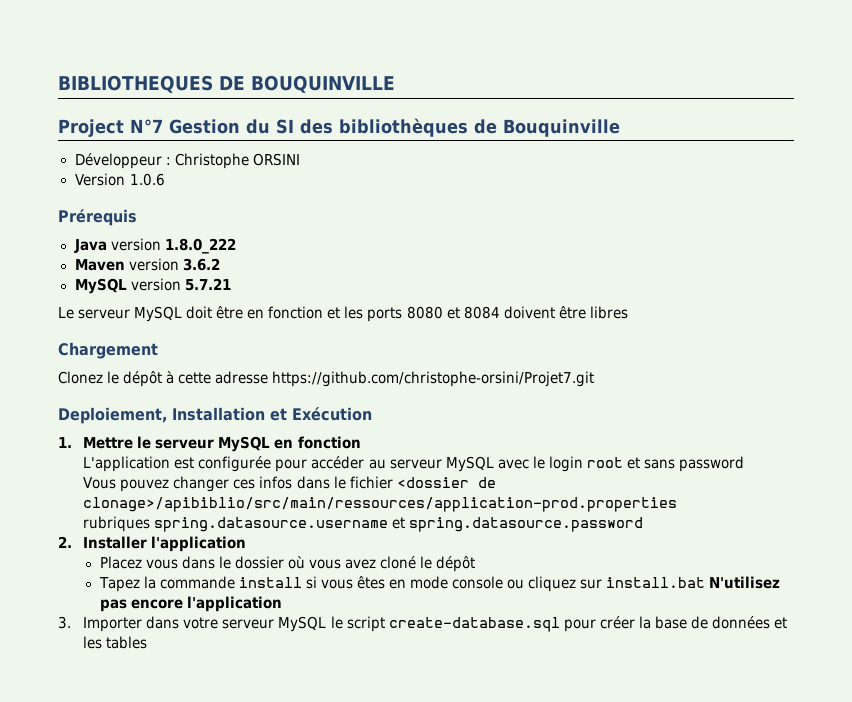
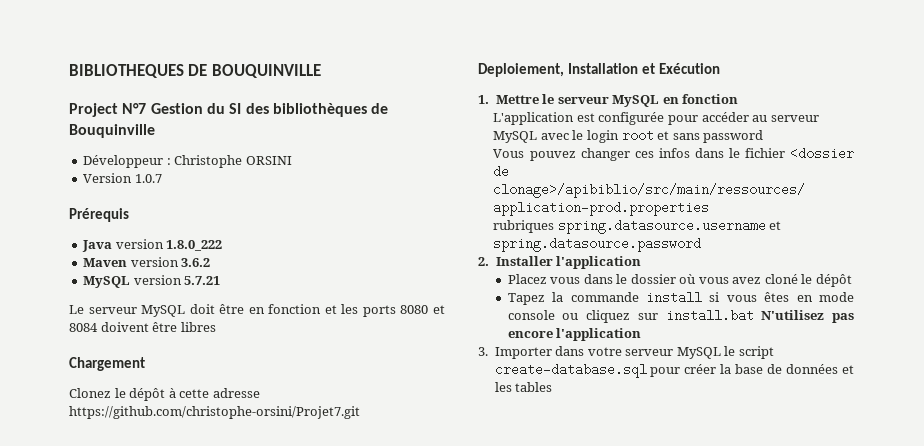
[129,173,165,186] 1.0.6 -> [134,174,162,183] 1.0.7

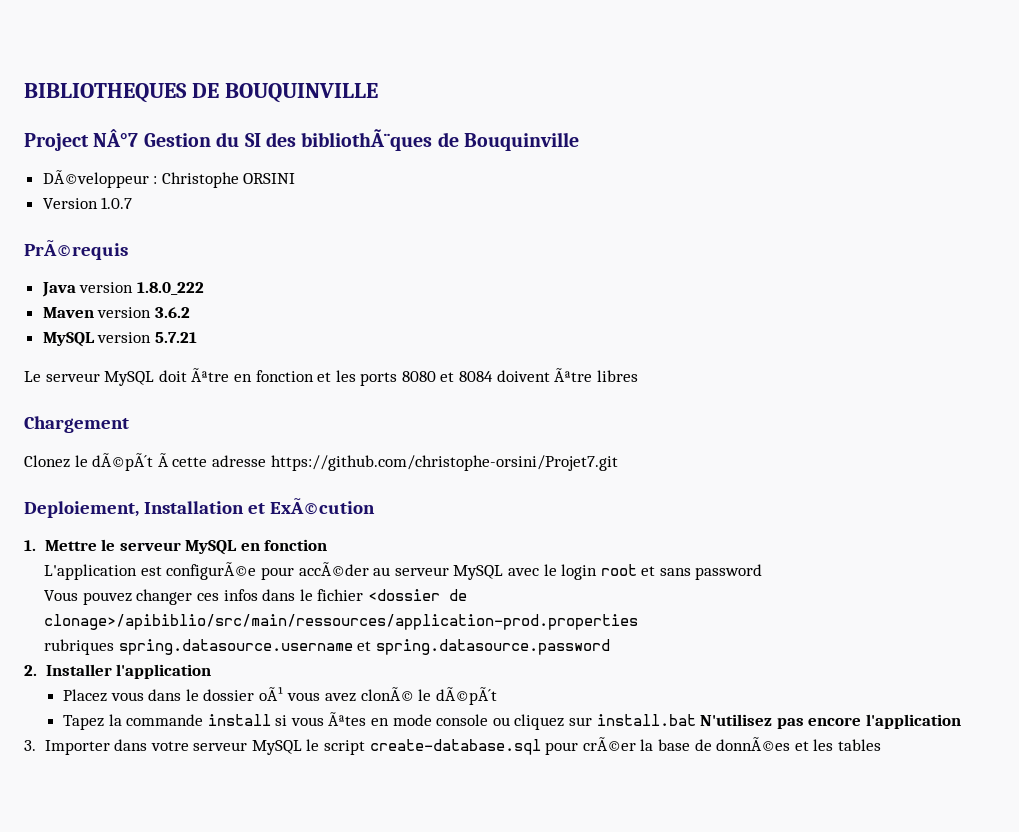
[122,103,147,114] N°7 -> [93,129,139,147] NÂ°7
[272,103,367,117] bibliothèques -> [301,129,433,151] bibliothÃ¨ques
[83,155,164,168] Développeur -> [42,170,149,188] DÃ©veloppeur
[69,208,129,222] Prérequis -> [24,240,128,260] PrÃ©requis
[219,304,245,314] être -> [191,368,230,382] Ãªtre
[152,322,178,332] être -> [554,368,593,382] Ãªtre
[129,388,176,401] dépôt à -> [92,453,169,471] dÃ©pÃ´t Ã
[659,63,721,74] Exécution -> [269,498,375,515] ExÃ©cution
[598,112,749,125] configurée pour accéder -> [166,562,369,580] configurÃ©e pour accÃ©der
[679,274,696,284] où -> [258,687,284,701] oÃ¹
[764,274,852,287] cloné le dépôt -> [360,687,497,705] clonÃ© le dÃ©pÃ´t
[764,292,790,302] êtes -> [328,712,367,726] Ãªtes
[684,364,717,374] créer -> [582,737,636,751] crÃ©er
[786,364,839,374] données -> [716,737,791,751] donnÃ©es

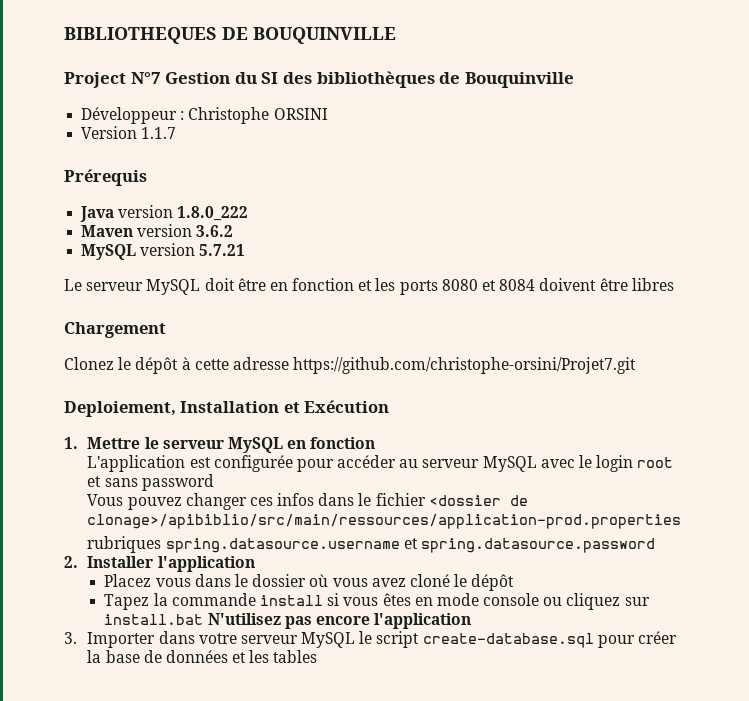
[93,129,139,147] NÂ°7 -> [130,72,161,84] N°7
[301,129,433,151] bibliothÃ¨ques -> [316,71,435,88] bibliothèques
[42,170,149,188] DÃ©veloppeur -> [81,107,178,124] Développeur
[101,197,133,209] [24,240,128,260] 1.0.7 // PrÃ©requis -> [141,127,177,139] [64,169,147,186] 1.1.7 // Prérequis
[191,368,230,382] Ãªtre -> [237,278,266,291] être
[554,368,593,382] Ãªtre -> [599,278,628,291] être
[92,453,169,471] dÃ©pÃ´t Ã -> [135,357,191,374] dépôt à
[269,498,375,515] ExÃ©cution -> [304,400,390,413] Exécution
[166,562,369,580] configurÃ©e pour accÃ©der -> [213,455,397,472] configurée pour accéder
[258,687,284,701] oÃ¹ -> [309,574,329,587] où
[360,687,497,705] clonÃ© le dÃ©pÃ´t -> [409,574,515,591] cloné le dépôt
[328,712,367,726] Ãªtes -> [382,593,411,606] êtes
[582,737,636,751] crÃ©er -> [638,631,678,644] créer
[716,737,791,751] donnÃ©es -> [165,650,228,663] données

